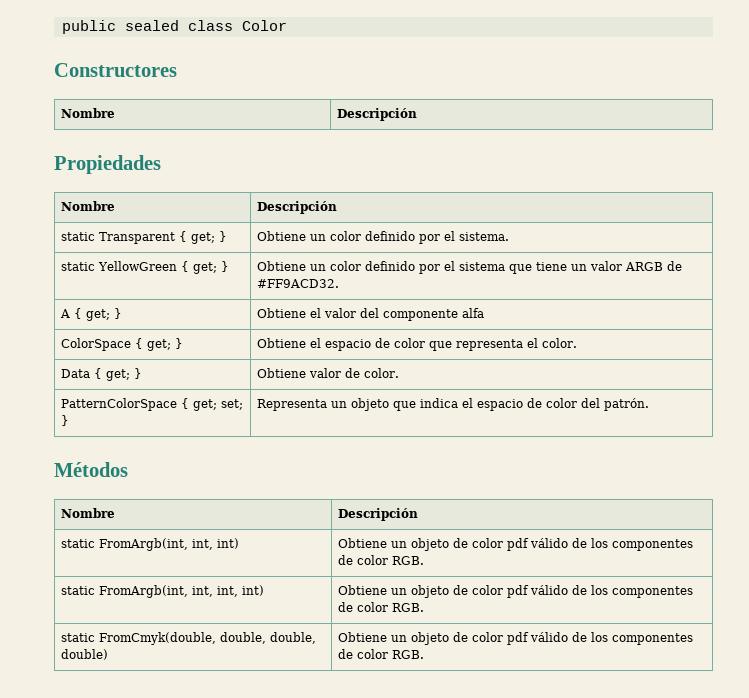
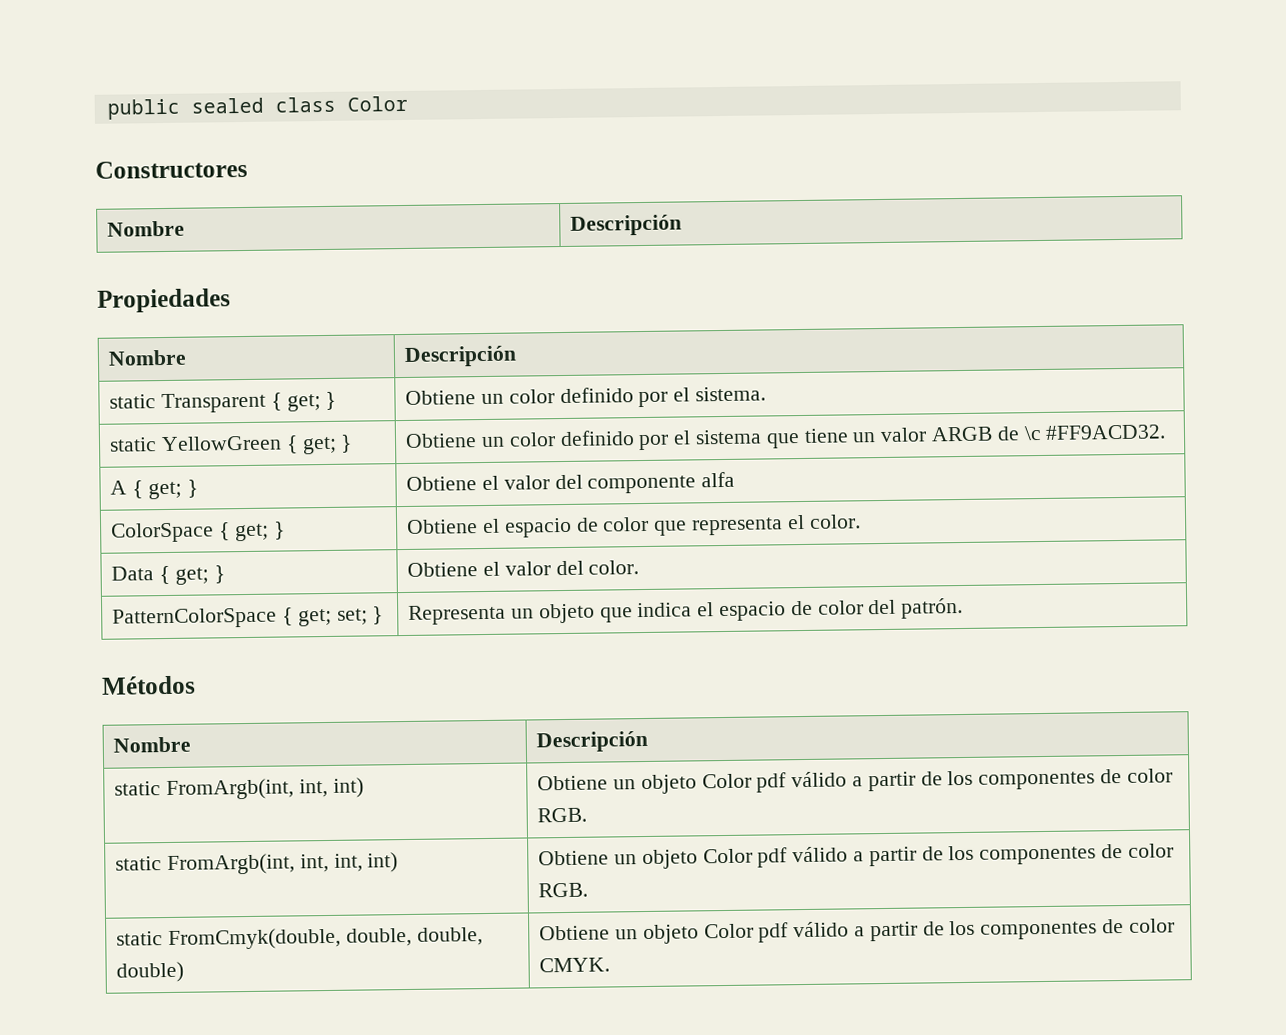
(682, 266) none -> [1023,425,1042,441] \c
[308,368,360,378] valor de -> [482,560,584,577] el valor del
[452,538,568,551] de color pdf válido -> [701,771,916,793] Color pdf válido a partir
[452,585,568,598] de color pdf válido -> [702,846,917,868] Color pdf válido a partir
[452,632,693,645] [337,649,424,659] de color pdf válido de los componentes de color RGB. -> [703,918,1175,943] [539,957,611,973] Color pdf válido a partir de los componentes de color CMYK.

